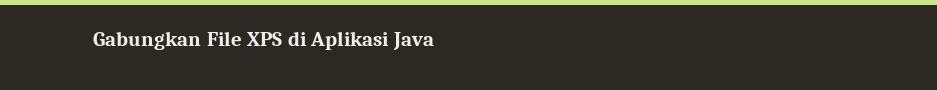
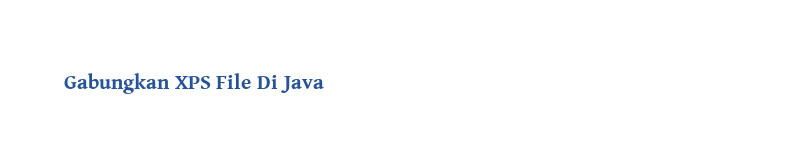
[206,31,390,50] File XPS di Aplikasi -> [174,73,279,89] XPS File Di

